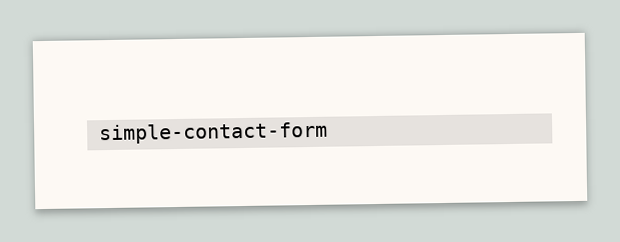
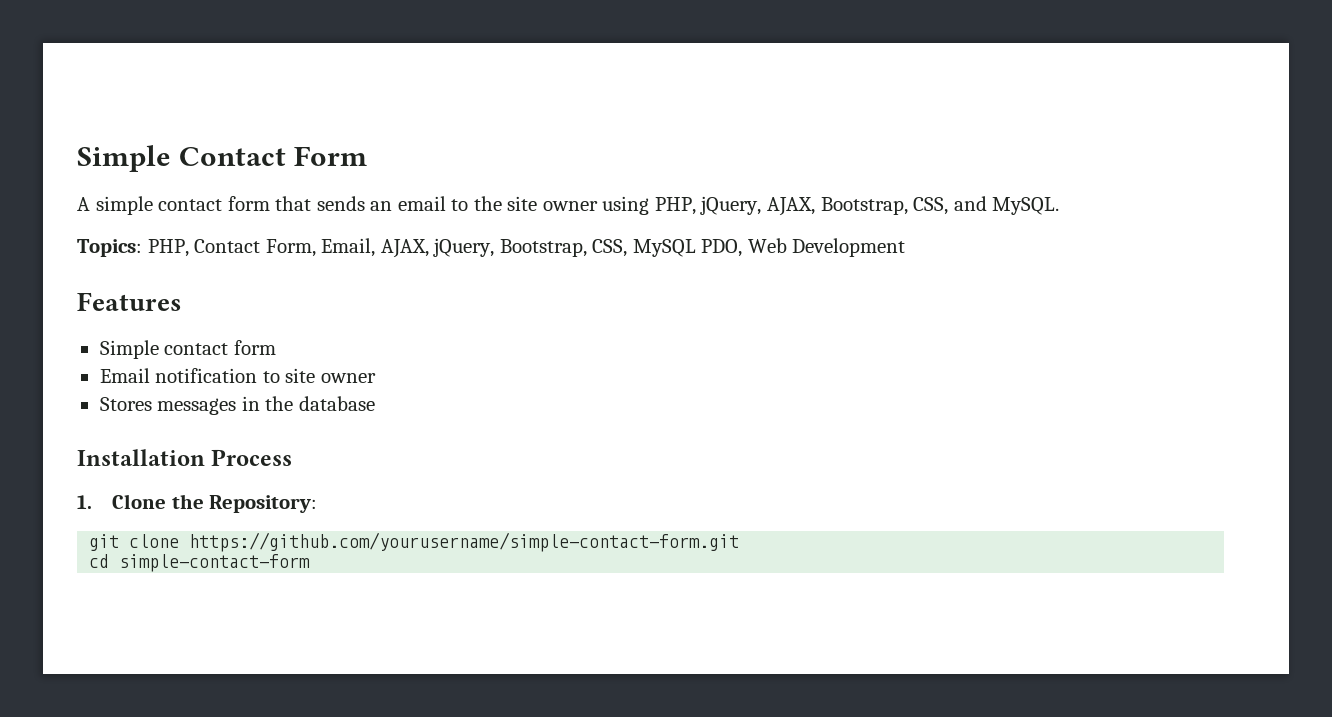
(99, 133) none -> [77,145,368,172] [77,196,1060,216] [77,238,906,258] [77,292,182,311] [99,340,276,359] [99,368,376,383] [99,396,375,415] [77,449,293,466] [77,494,318,513] [89,532,740,552] [89,554,110,568] Simple Contact Form // A simple contact form that sends an email to the site owner using PHP, jQuery, AJAX, Bootstrap, CSS, and MySQL. // Topics: PHP, Contact Form, Email, AJAX, jQuery, Bootstrap, CSS, MySQL PDO, Web Development // Features // Simple contact form // Email notification to site owner // Stores messages in the database // Installation Process // 1. Clone the Repository: // git clone https://github.com/yourusername/simple-contact-form.git // cd

